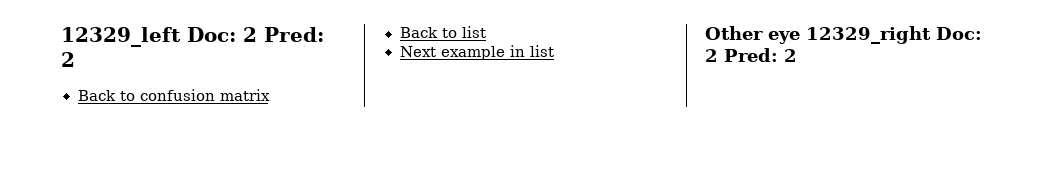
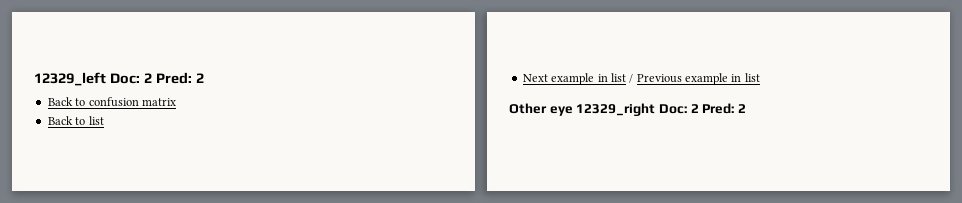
(554, 51) none -> [629,73,760,85] / Previous example in list

